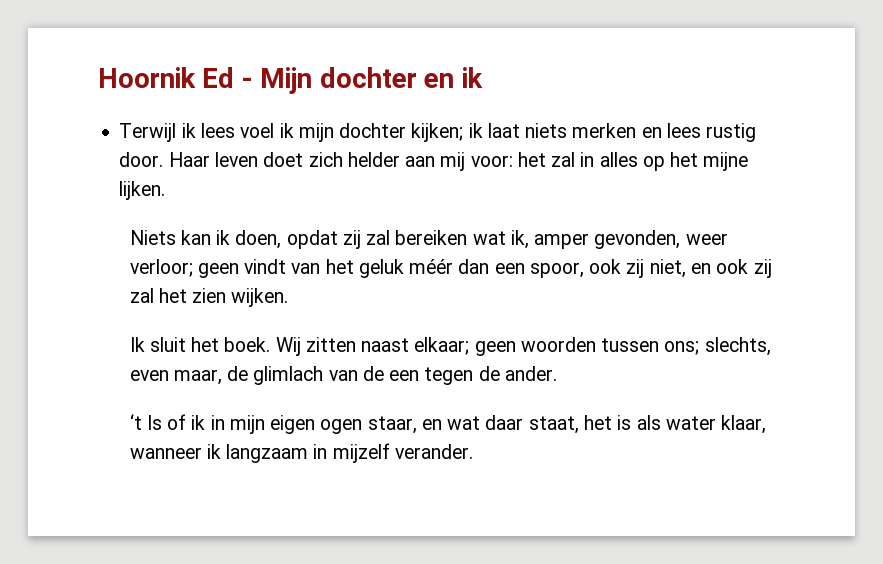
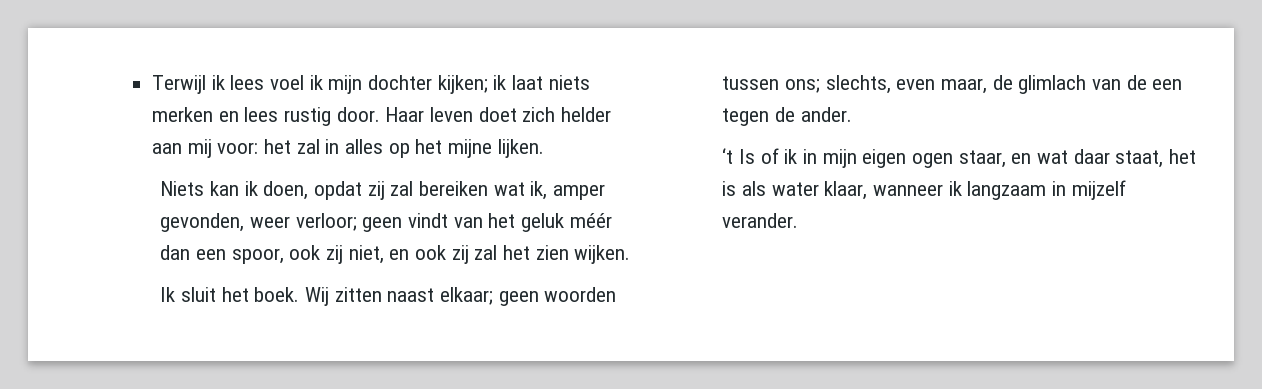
[98,67,483,94] Hoornik Ed - Mijn dochter en ik // -> (152, 84) none

